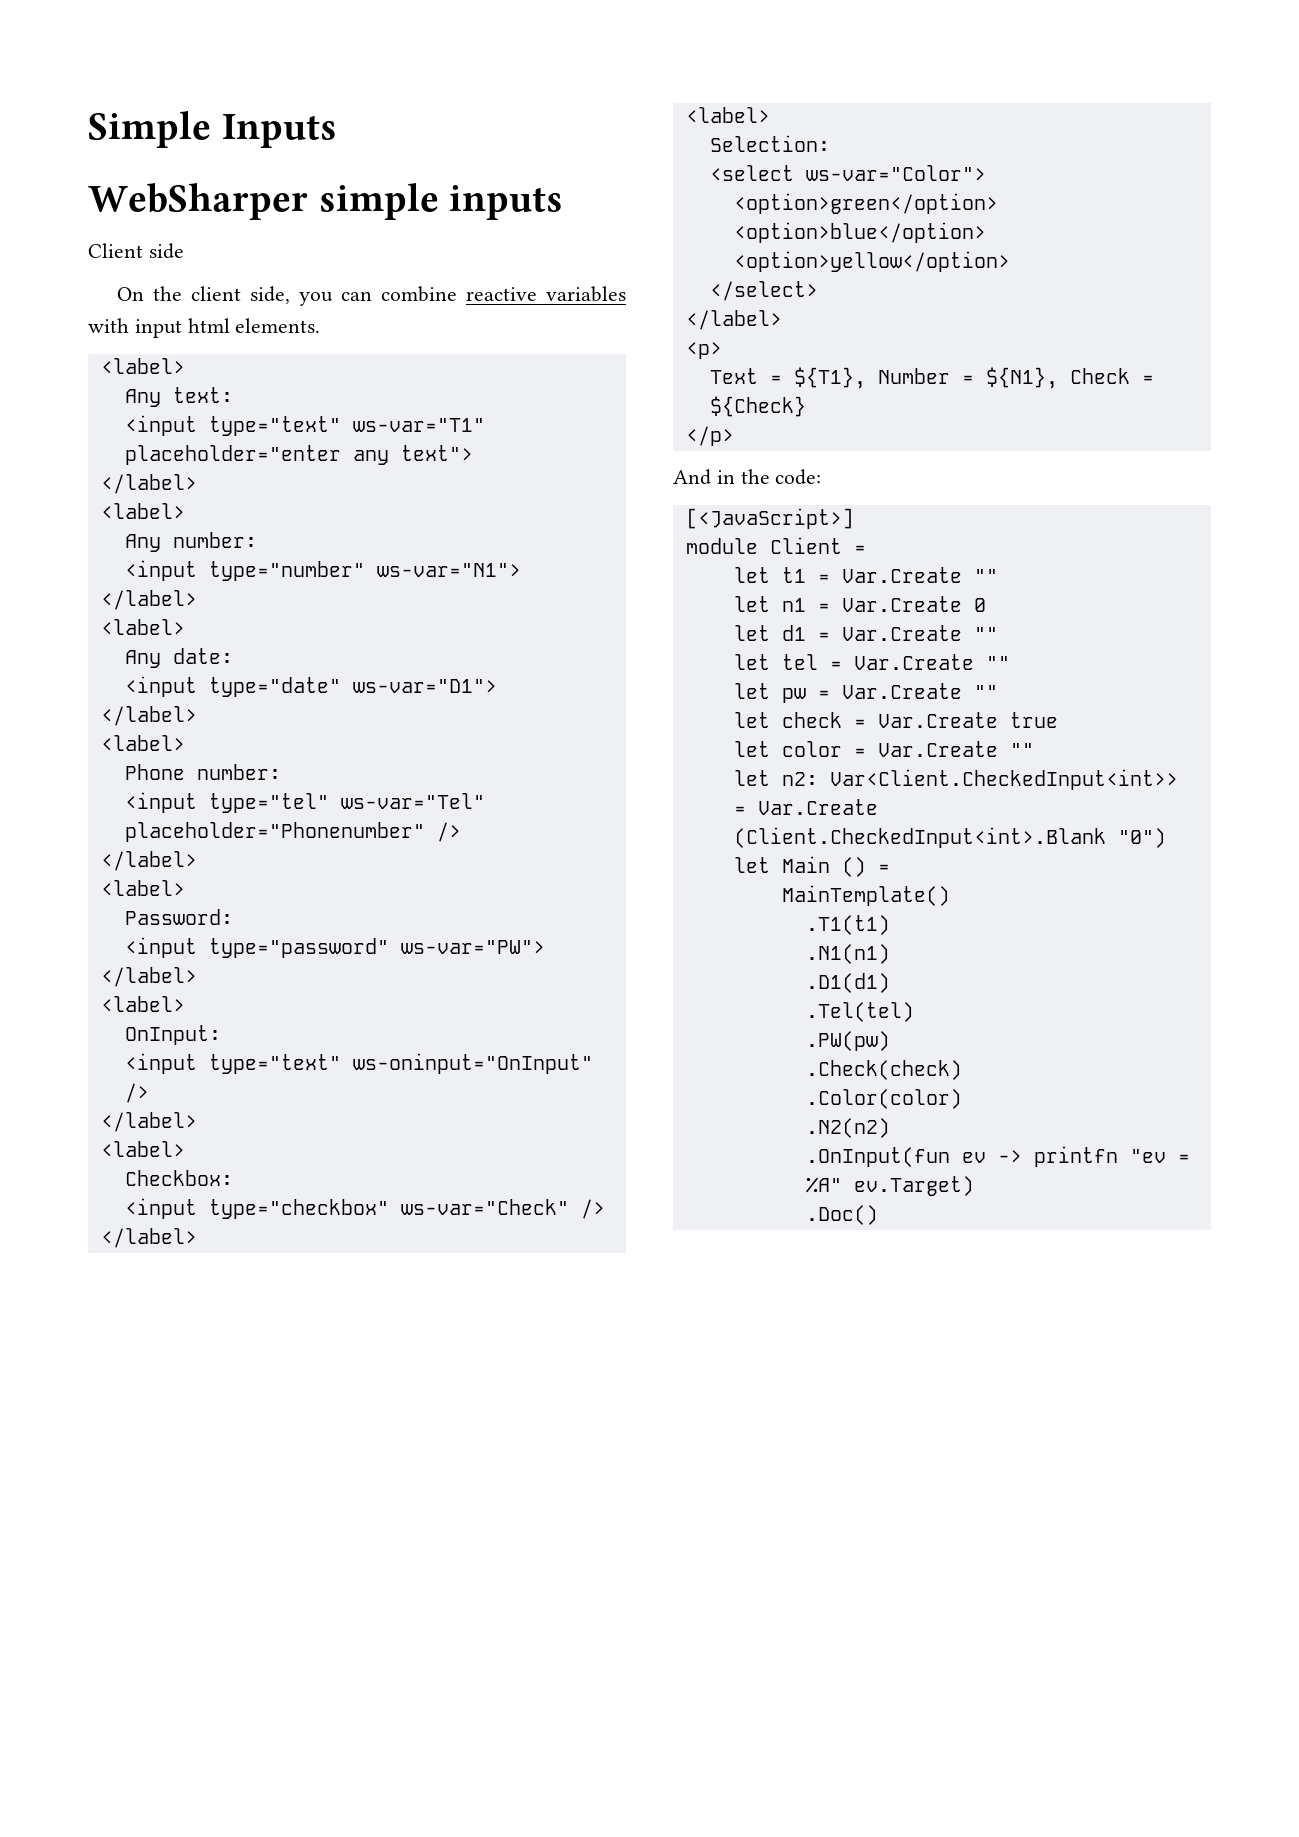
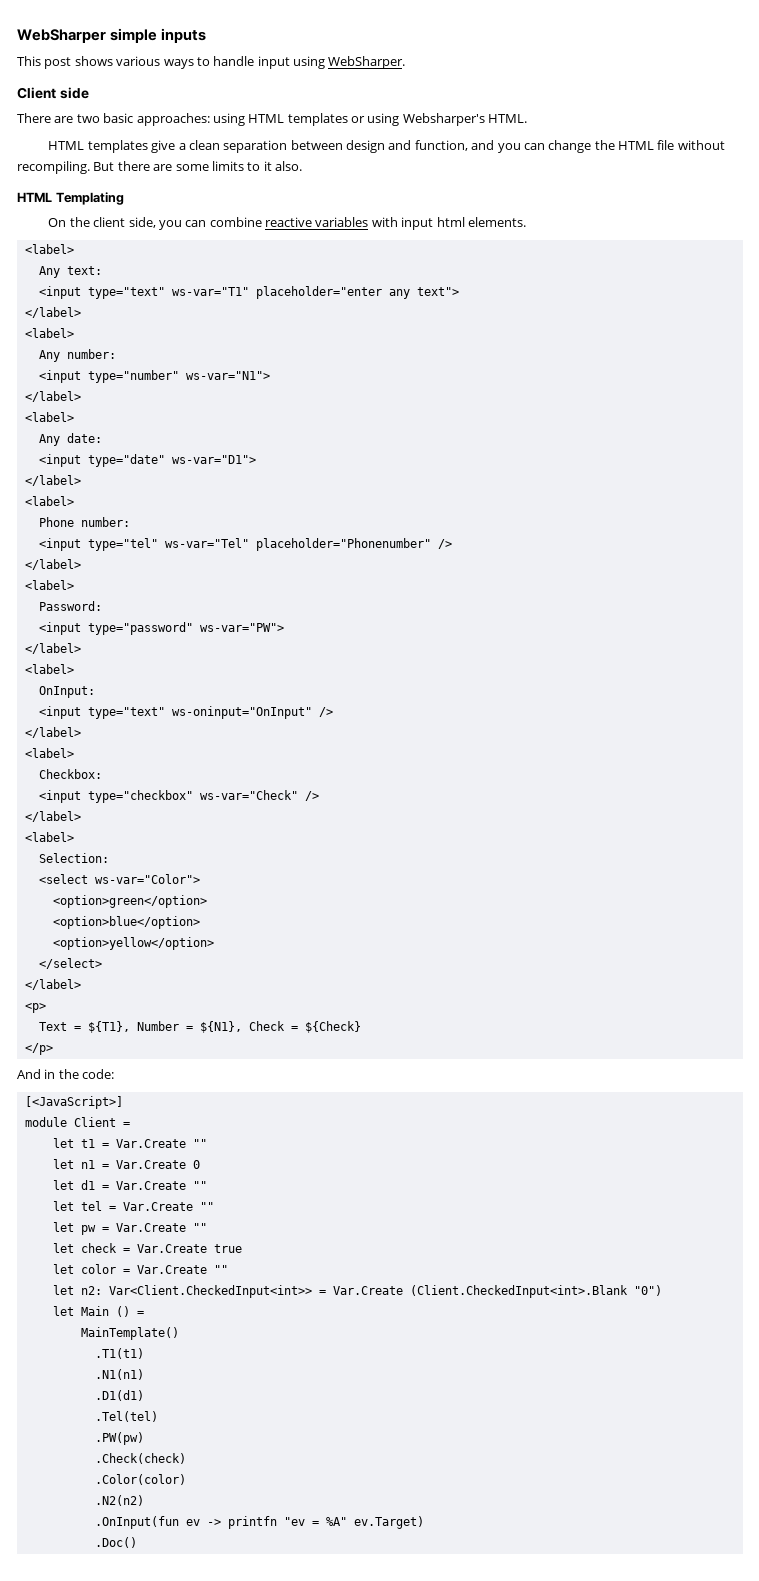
[88,111,337,148] Simple Inputs // -> (17, 36) none
[88,243,184,259] Client side -> [17,56,406,69] [17,87,89,99] [17,113,528,126] [48,140,725,153] [17,161,302,174] [17,192,124,205] This post shows various ways to handle input using WebSharper. // Client side // There are two basic approaches: using HTML templates or using Websharper's HTML. // HTML templates give a clean separation between design and function, and you can change the HTML file without recompiling. But there are some limits to it also. // HTML Templating

